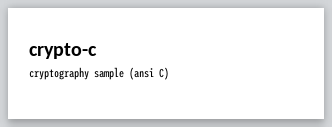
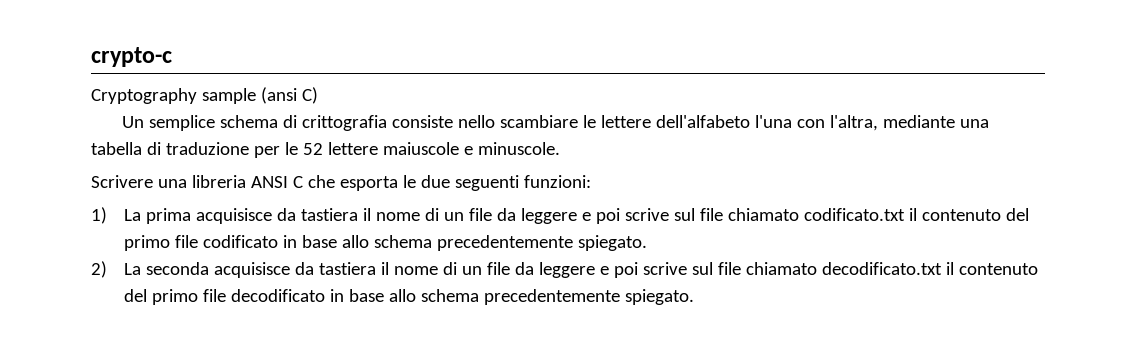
[29,67,89,80] cryptography -> [91,88,197,104] Cryptography
(169, 73) none -> [122,115,990,131] [91,142,560,158] [91,175,591,191] [91,207,1029,224] [124,235,647,251] [91,261,1038,278] [124,289,694,305] // Un semplice schema di crittografia consiste nello scambiare le lettere dell'alfabeto l'una con l'altra, mediante una tabella di traduzione per le 52 lettere maiuscole e minuscole. // Scrivere una libreria ANSI C che esporta le due seguenti funzioni: // 1) La prima acquisisce da tastiera il nome di un file da leggere e poi scrive sul file chiamato codificato.txt il contenuto del primo file codificato in base allo schema precedentemente spiegato. // 2) La seconda acquisisce da tastiera il nome di un file da leggere e poi scrive sul file chiamato decodificato.txt il contenuto del primo file decodificato in base allo schema precedentemente spiegato.

